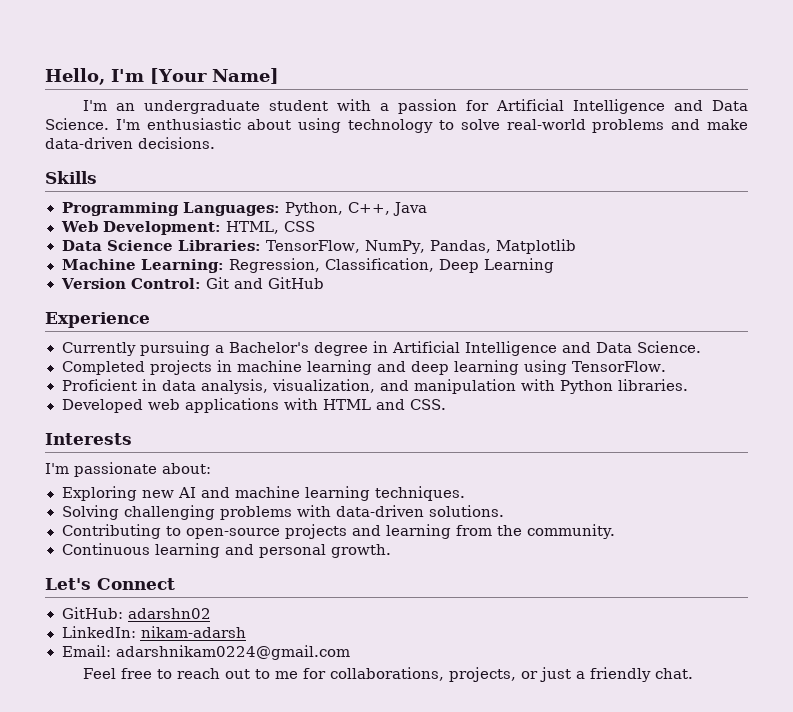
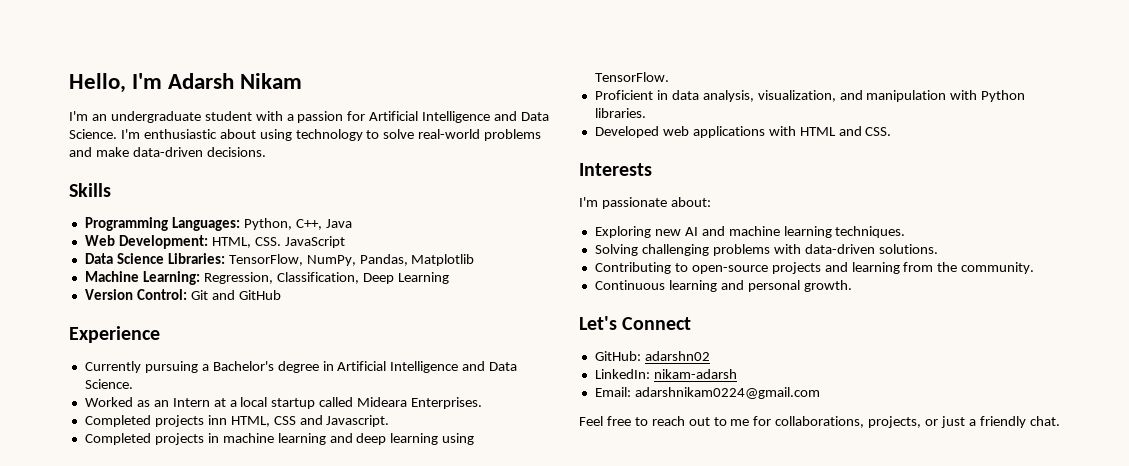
[150,68,279,84] [Your Name] -> [168,73,303,89] Adarsh Nikam
[284,221,316,232] CSS -> [254,236,345,248] CSS. JavaScript
(701, 347) none -> [84,397,483,409] [84,415,390,427] // Worked as an Intern at a local startup called Mideara Enterprises. // Completed projects inn HTML, CSS and Javascript.

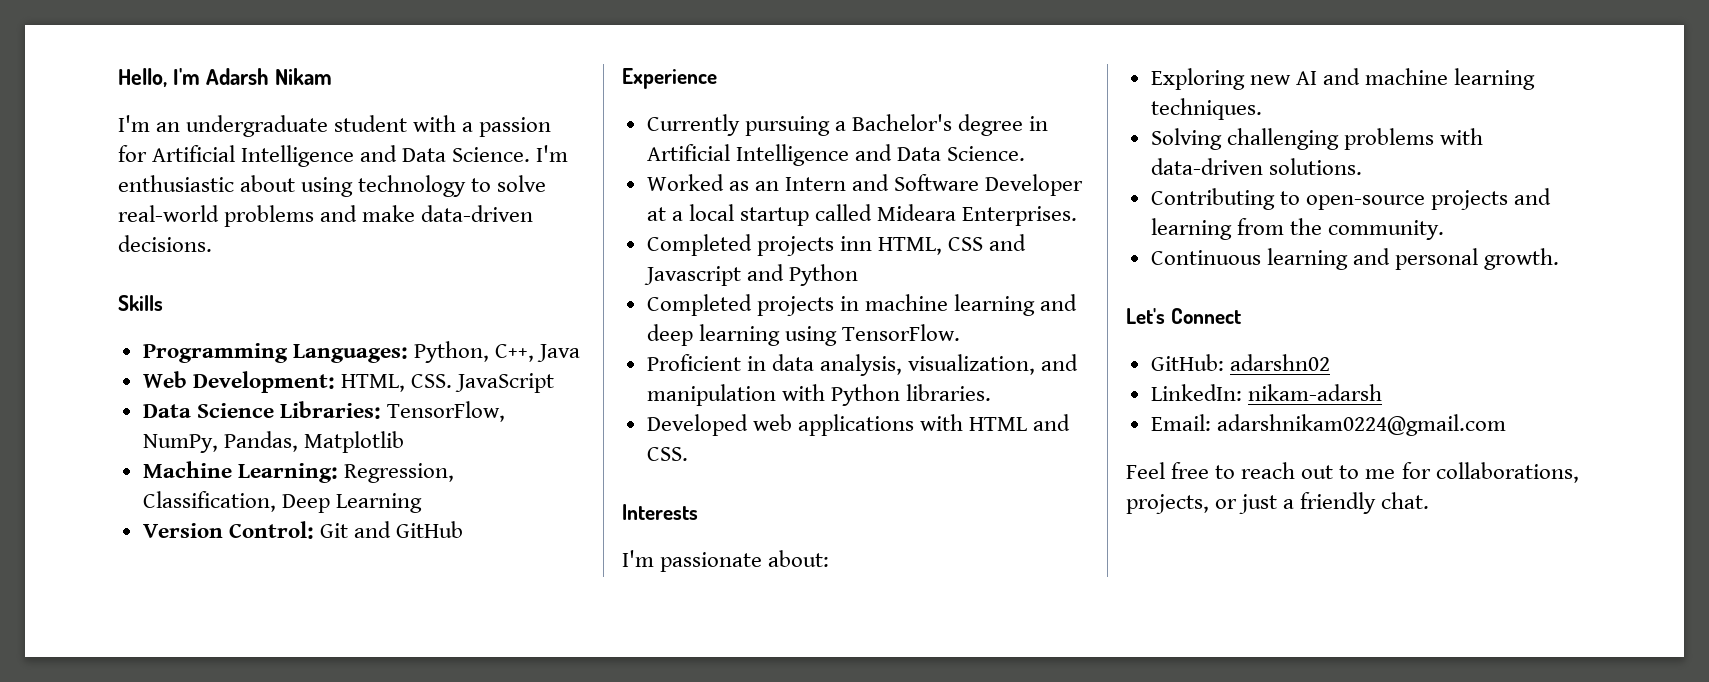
(210, 402) none -> [852,174,1084,196] and Software Developer
[326,415,390,427] Javascript. -> [643,264,858,286] Javascript and Python

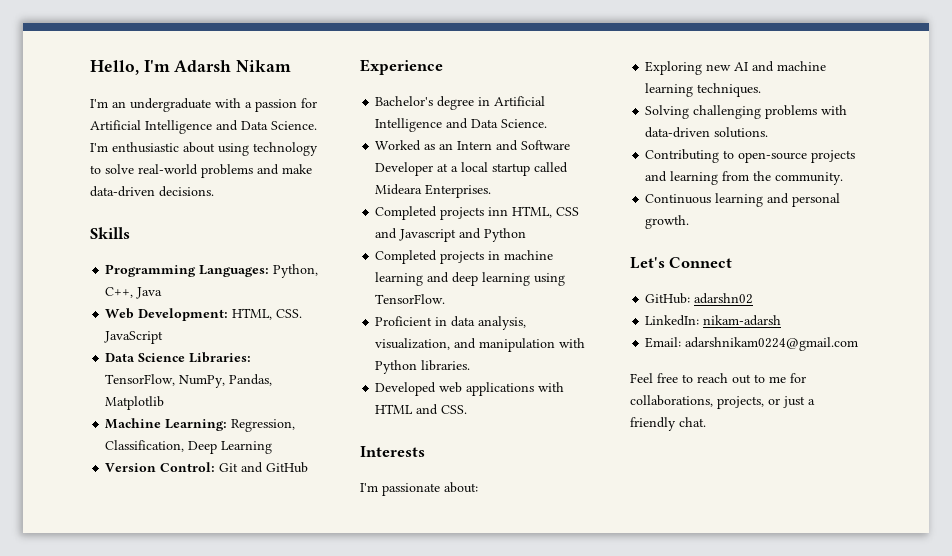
[334,115,408,132] student -> (211, 105) none
[646,114,846,136] Currently pursuing a -> (443, 67) none

